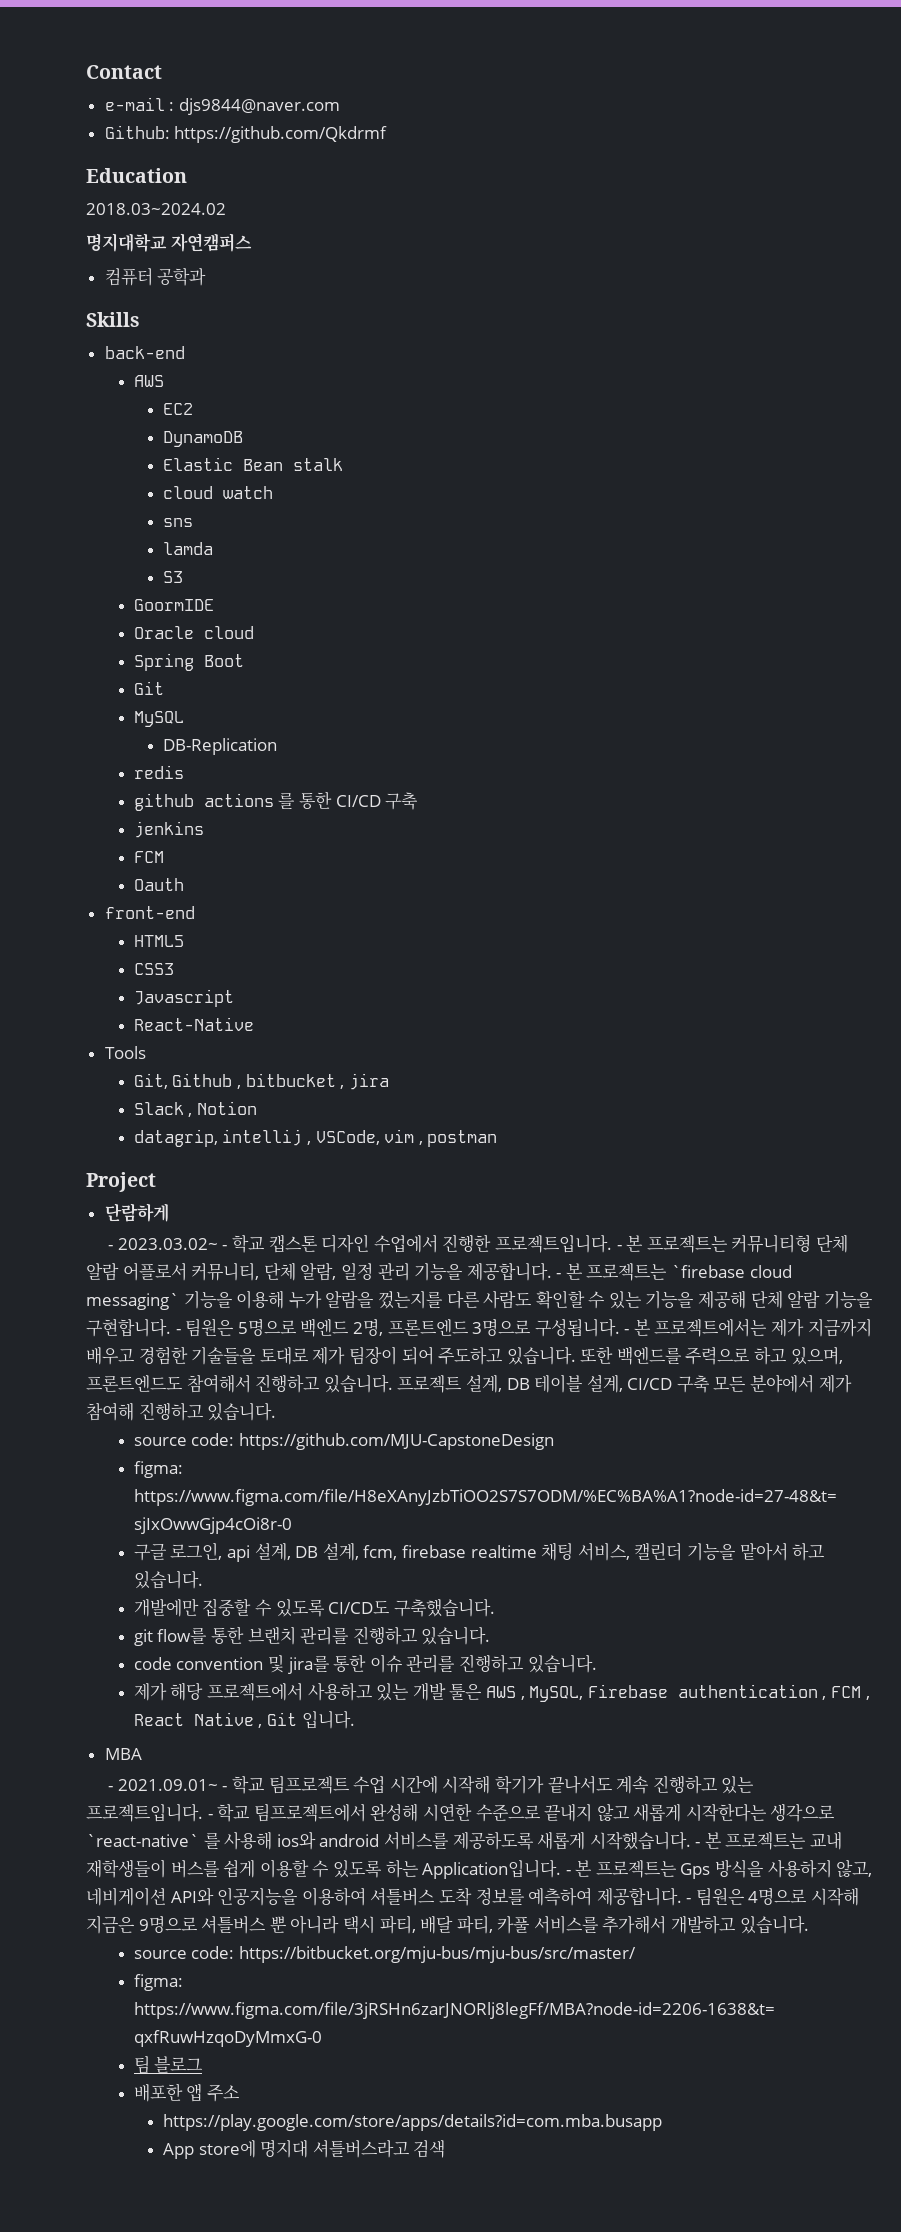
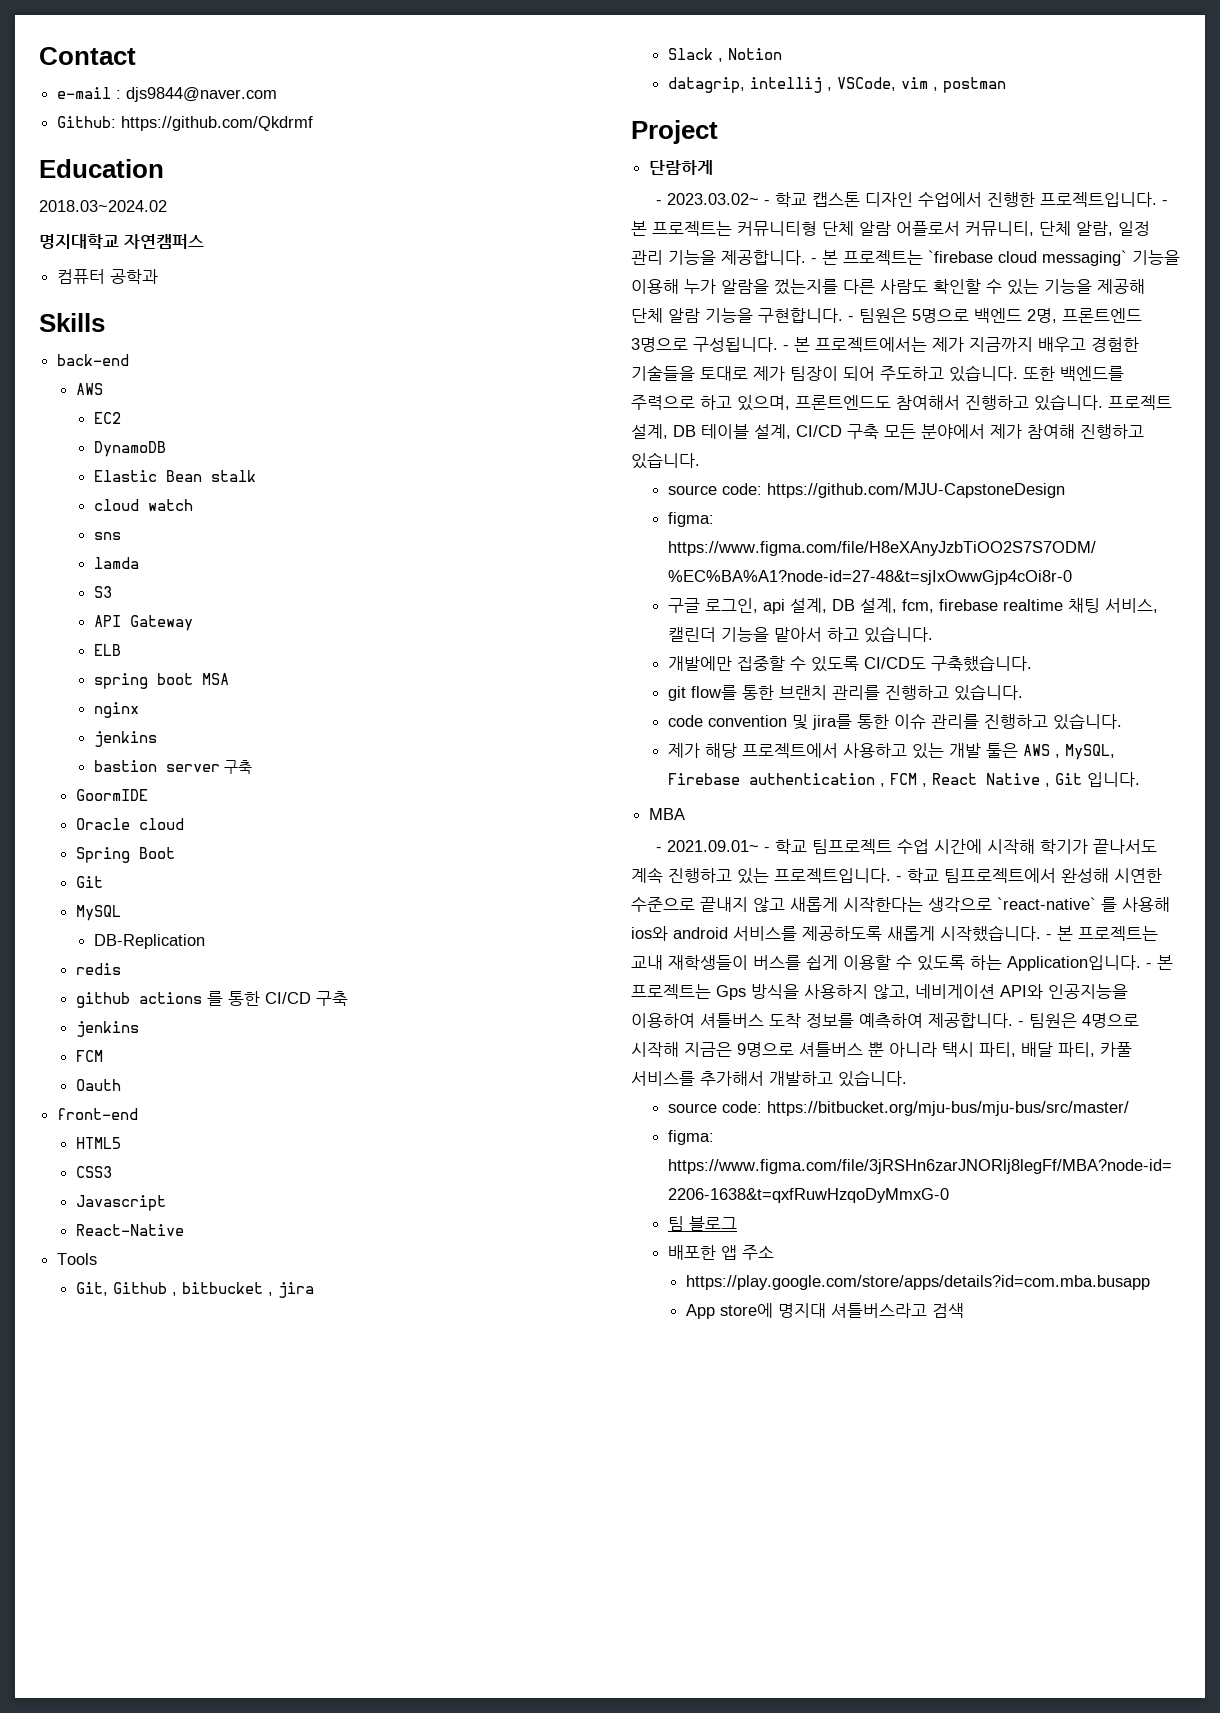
(183, 577) none -> [94,615,194,631] [94,644,122,656] [94,673,230,689] [94,702,140,718] [94,731,158,747] [94,760,253,774] // API Gateway // ELB // spring boot MSA // nginx // jenkins // bastion server 구축

